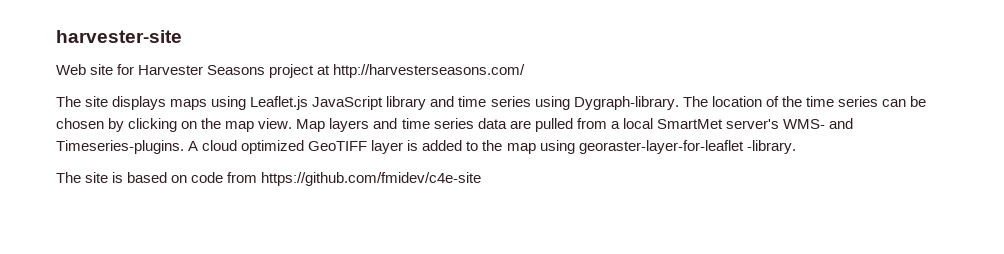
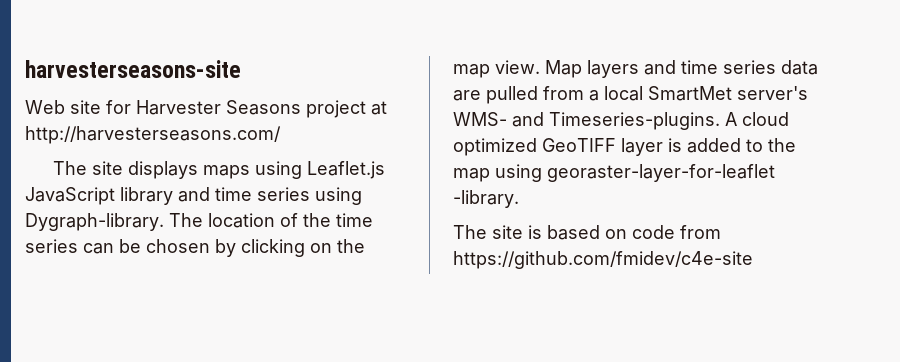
[56,30,182,43] harvester-site -> [25,60,241,78] harvesterseasons-site

